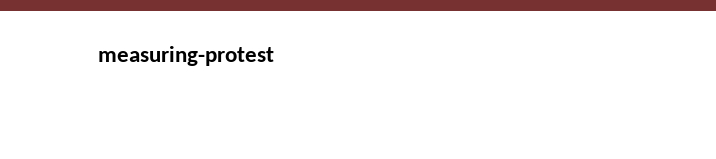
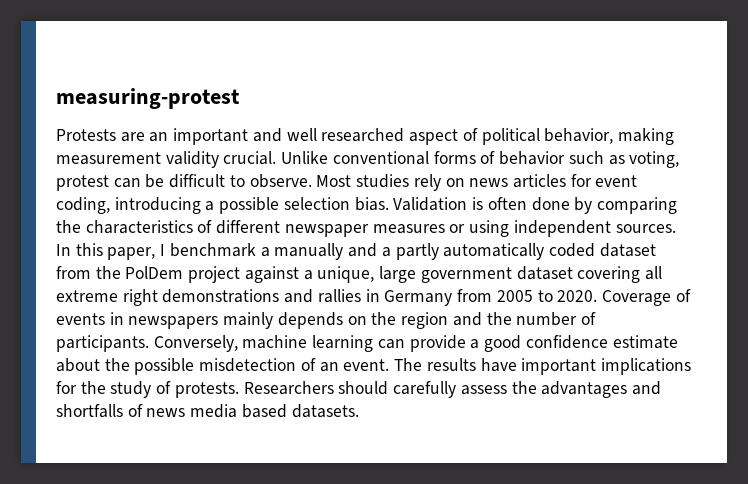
(274, 56) none -> [56,128,674,145] [56,151,680,168] [56,174,638,191] [56,197,677,214] [56,220,676,237] [56,243,656,260] [56,266,662,283] [56,289,691,306] [56,312,596,329] [56,335,678,352] [56,358,691,375] [56,381,661,398] [56,404,359,418] // Protests are an important and well researched aspect of political behavior, making measurement validity crucial. Unlike conventional forms of behavior such as voting, protest can be difficult to observe. Most studies rely on news articles for event coding, introducing a possible selection bias. Validation is often done by comparing the characteristics of different newspaper measures or using independent sources. In this paper, I benchmark a manually and a partly automatically coded dataset from the PolDem project against a unique, large government dataset covering all extreme right demonstrations and rallies in Germany from 2005 to 2020. Coverage of events in newspapers mainly depends on the region and the number of participants. Conversely, machine learning can provide a good confidence estimate about the possible misdetection of an event. The results have important implications for the study of protests. Researchers should carefully assess the advantages and shortfalls of news media based datasets.

